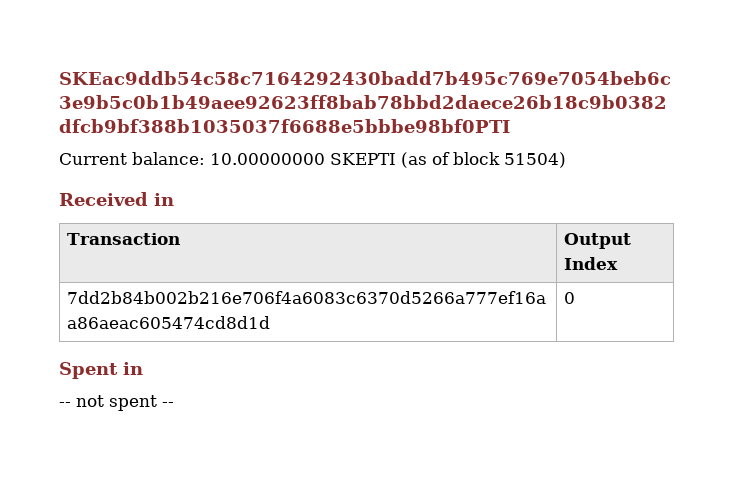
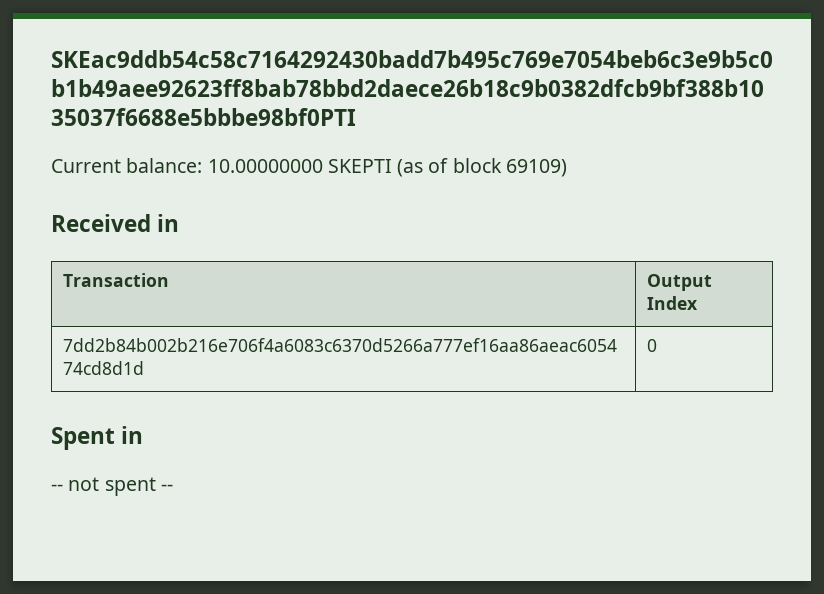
[504,152,566,168] 51504) -> [505,159,567,177] 69109)

